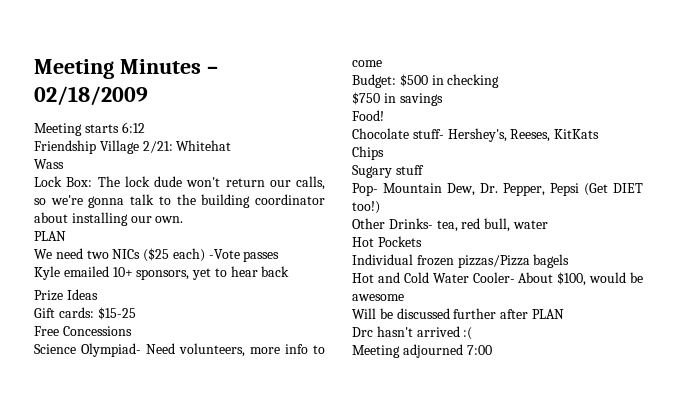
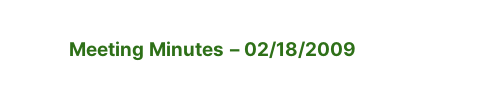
[34,122,145,136] [34,140,232,154] [34,159,64,169] [34,176,325,190] [34,194,325,208] [34,212,184,226] [34,231,66,241] [34,248,280,262] [34,266,290,280] [34,289,98,301] [34,307,136,320] [34,326,132,336] [34,343,325,357] [352,60,382,67] [352,74,500,88] [352,92,443,106] [352,110,384,121] [352,128,600,142] [352,146,384,160] [352,165,424,178] [352,183,643,196] [352,201,380,214] [352,218,548,232] [352,236,422,247] [352,254,570,268] [352,272,643,286] [352,294,404,301] [352,308,564,319] [352,326,473,340] [352,344,492,358] // Meeting starts 6:12 // Friendship Village 2/21: Whitehat // Wass // Lock Box: The lock dude won't return our calls, so we're gonna talk to the building coordinator about installing our own. // PLAN // We need two NICs ($25 each) -Vote passes // Kyle emailed 10+ sponsors, yet to hear back // Prize Ideas // Gift cards: $15-25 // Free Concessions // Science Olympiad- Need volunteers, more info to come // Budget: $500 in checking // $750 in savings // Food! // Chocolate stuff- Hershey's, Reeses, KitKats // Chips // Sugary stuff // Pop- Mountain Dew, Dr. Pepper, Pepsi (Get DIET too!) // Other Drinks- tea, red bull, water // Hot Pockets // Individual frozen pizzas/Pizza bagels // Hot and Cold Water Cooler- About $100, would be awesome // Will be discussed further after PLAN // Drc hasn't arrived :( // Meeting adjourned 7:00 -> (356, 50) none

